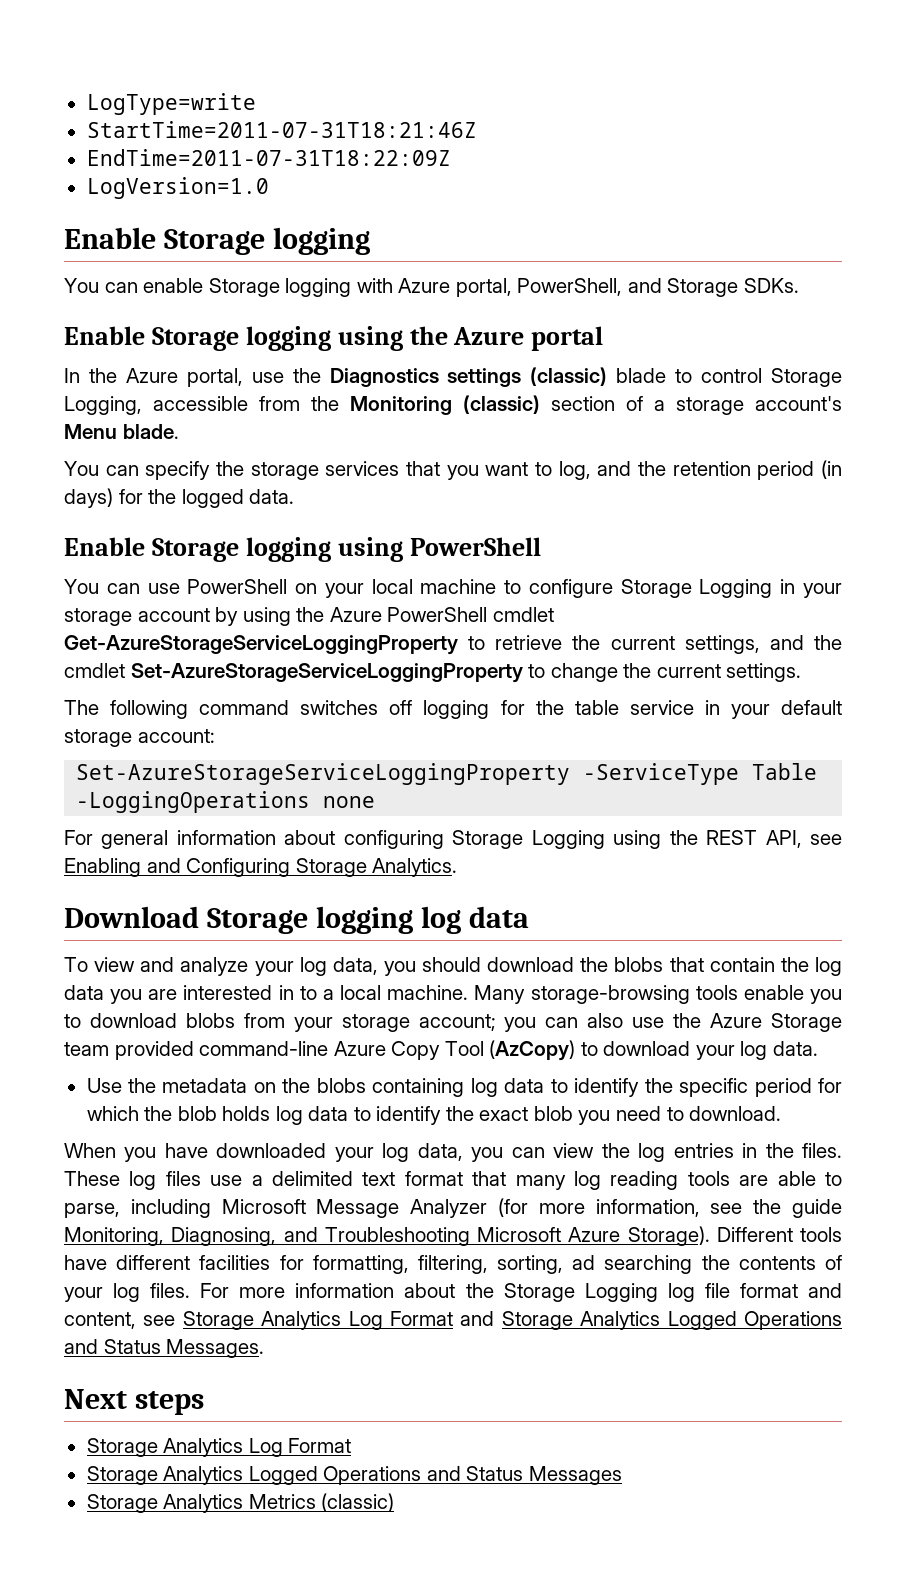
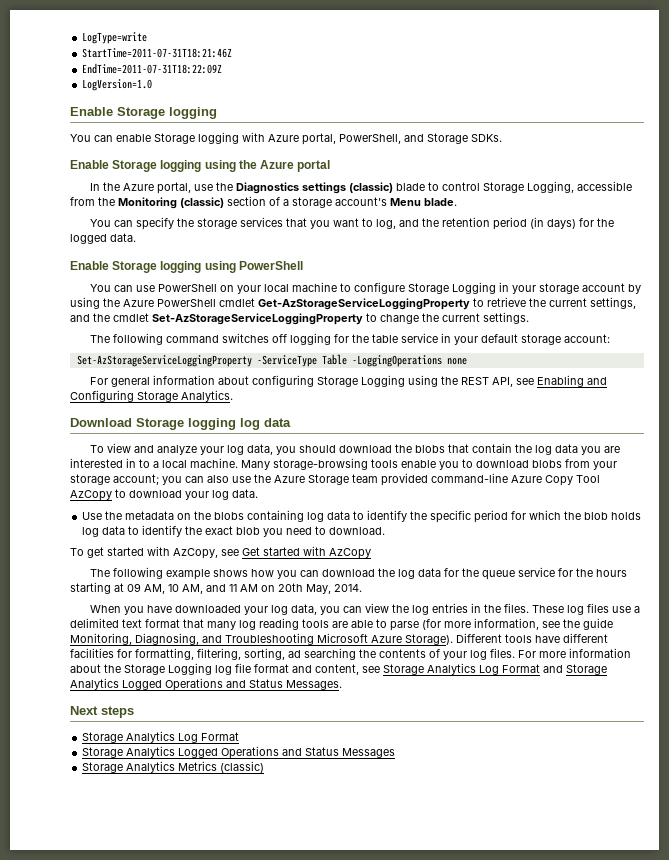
[64,635,458,655] Get-AzureStorageServiceLoggingProperty -> [258,298,470,310] Get-AzStorageServiceLoggingProperty
[130,663,523,683] Set-AzureStorageServiceLoggingProperty -> [152,313,363,325] Set-AzStorageServiceLoggingProperty
[76,763,571,785] Set-AzureStorageServiceLoggingProperty -> [76,355,252,367] Set-AzStorageServiceLoggingProperty
[489,1040,576,1061] (AzCopy) -> [70,490,112,501] AzCopy
(782, 1113) none -> [70,546,371,559] [89,567,627,580] [70,582,362,594] // To get started with AzCopy, see Get started with AzCopy // The following example shows how you can download the log data for the queue service for the hours starting at 09 AM, 10 AM, and 11 AM on 20th May, 2014.
[64,1199,488,1218] parse, including Microsoft Message Analyzer -> [390,621,419,631] parse

